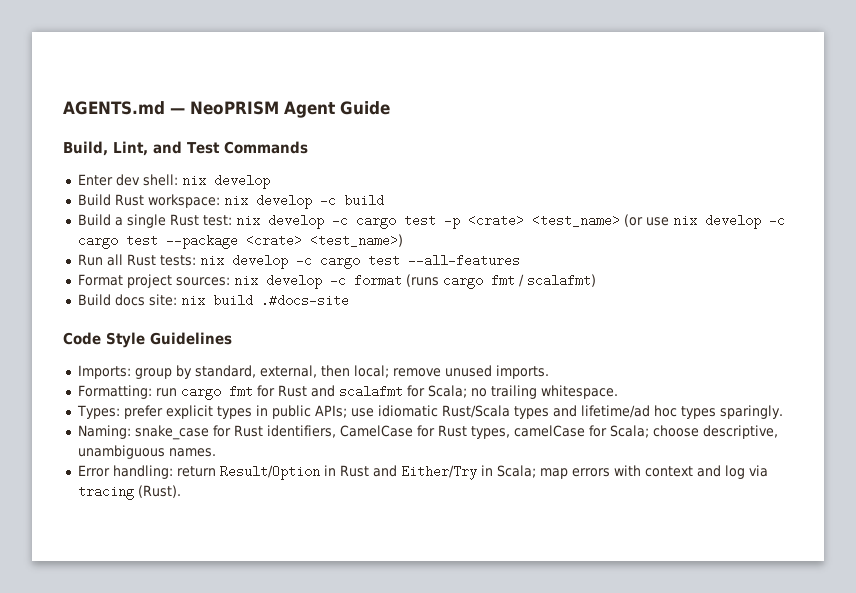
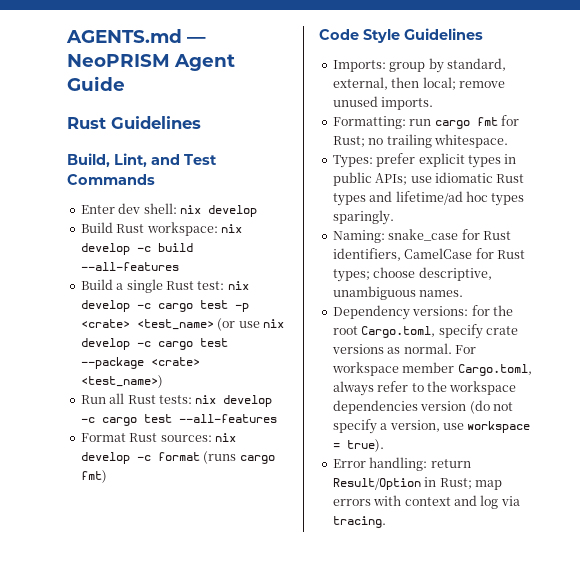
(390, 108) none -> [67,116,201,129] // Rust Guidelines
(384, 200) none -> [80,262,179,271] --all-features
[126,274,172,288] project -> [129,433,158,442] Rust
[490,274,596,287] [77,294,349,307] fmt / scalafmt) // Build docs site: nix build .#docs-site -> [80,470,107,483] fmt)
[277,385,467,398] Rust and scalafmt for Scala; -> [332,136,365,147] Rust;
[441,405,510,418] Rust/Scala -> [496,174,525,183] Rust
[470,425,649,439] types, camelCase for Scala; -> [332,269,370,282] types;
(216, 452) none -> [332,305,513,320] [332,324,518,339] [331,343,476,354] [331,362,532,376] [332,381,517,396] [332,400,513,414] [332,419,531,434] [332,439,384,452] // Dependency versions: for the root Cargo.toml, specify crate versions as normal. For workspace member Cargo.toml, always refer to the workspace dependencies version (do not specify a version, use workspace = true).
[339,465,536,480] Rust and Either/Try in Scala; -> [439,478,472,489] Rust;
[77,485,181,500] tracing (Rust). -> [332,516,386,528] tracing.

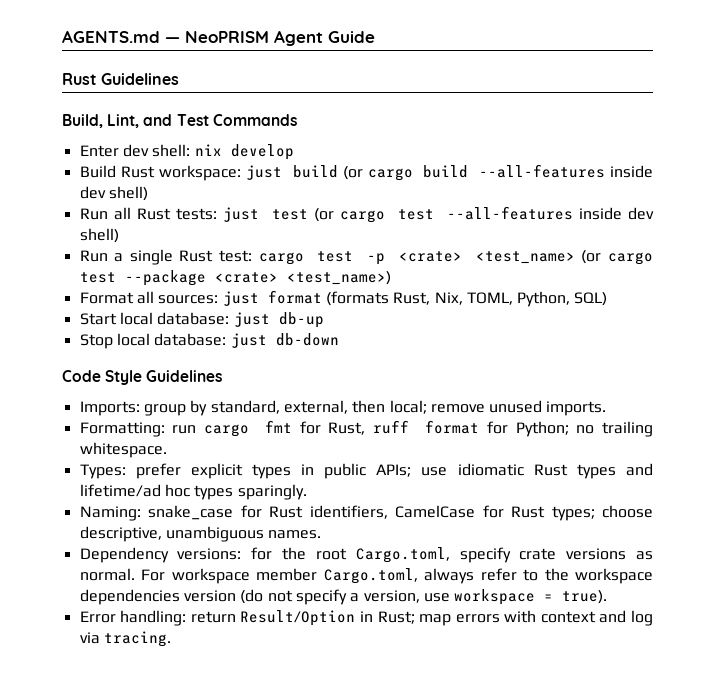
[220,224,242,233] [80,243,193,255] [80,262,179,271] [80,279,113,290] nix develop -c build --all-features // Build -> [245,164,653,181] [79,186,148,201] [79,206,654,223] [79,228,119,243] [79,250,108,262] just build (or cargo build --all-features inside dev shell) // Run all Rust tests: just test (or cargo test --all-features inside dev shell) // Run
[227,281,249,290] [80,300,151,312] nix develop -c -> (253, 256) none
[238,319,284,328] [80,338,151,350] use nix develop -c -> (602, 257) none
[80,393,273,407] [80,414,277,426] [80,433,236,442] [80,451,275,464] [80,470,107,483] Run all Rust tests: nix develop -c cargo test --all-features // Format Rust sources: nix develop -c format (runs cargo fmt) -> [79,290,608,307] [79,312,324,328] [79,333,339,349] Format all sources: just format (formats Rust, Nix, TOML, Python, SQL) // Start local database: just db-up // Stop local database: just db-down
[332,136,365,147] Rust; -> [328,420,569,437] Rust, ruff format for Python;

